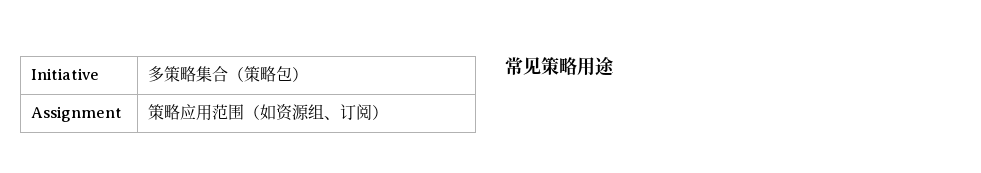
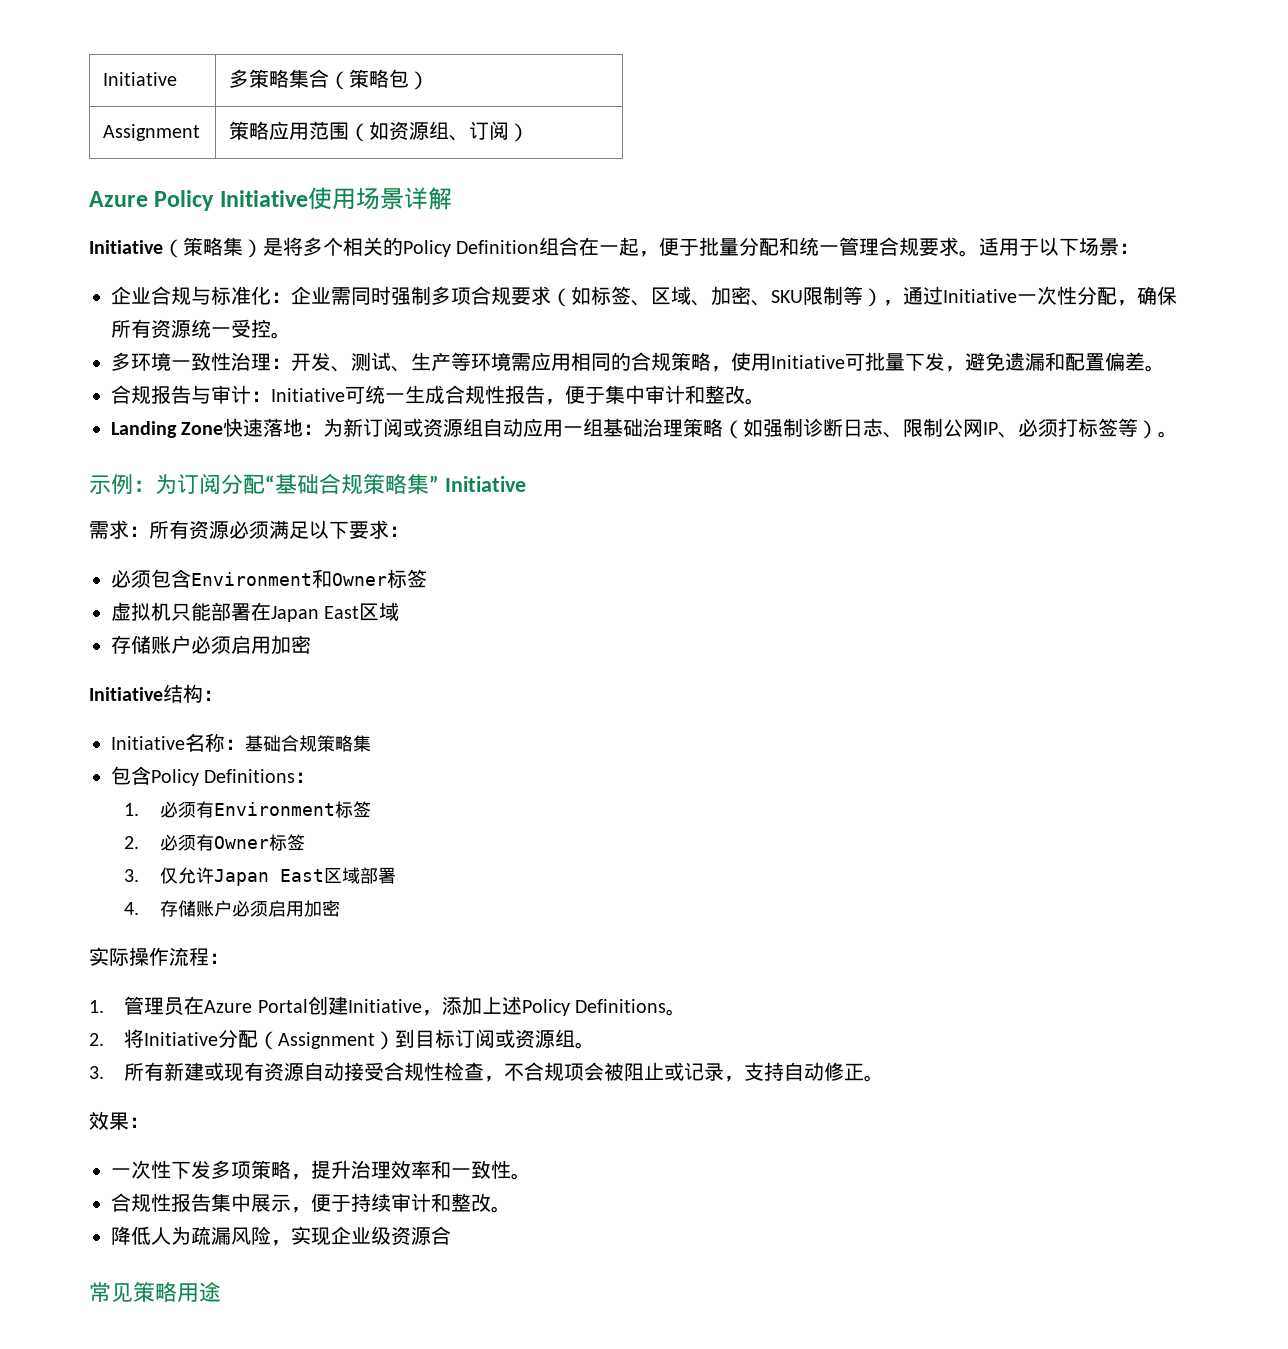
(388, 112) none -> [89,187,452,211] [89,237,1140,258] [111,286,1177,307] [111,319,291,339] [111,352,1165,372] [111,385,765,405] [111,418,1179,439] [89,473,526,495] [89,520,409,540] [111,569,427,588] [111,602,400,622] [111,635,311,655] [89,684,223,703] [111,733,371,752] [111,766,316,786] [124,801,371,818] [124,834,305,851] [124,867,396,886] [124,900,340,917] [89,947,229,966] [89,996,687,1016] [89,1029,596,1050] [89,1062,885,1082] [89,1111,149,1130] [111,1160,531,1180] [111,1193,511,1213] [111,1226,451,1246] // Azure Policy Initiative使用场景详解 // Initiative（策略集）是将多个相关的Policy Definition组合在一起，便于批量分配和统一管理合规要求。适用于以下场景： // 企业合规与标准化：企业需同时强制多项合规要求（如标签、区域、加密、SKU限制等），通过Initiative一次性分配，确保所有资源统一受控。 // 多环境一致性治理：开发、测试、生产等环境需应用相同的合规策略，使用Initiative可批量下发，避免遗漏和配置偏差。 // 合规报告与审计：Initiative可统一生成合规性报告，便于集中审计和整改。 // Landing Zone快速落地：为新订阅或资源组自动应用一组基础治理策略（如强制诊断日志、限制公网IP、必须打标签等）。 // 示例：为订阅分配“基础合规策略集” Initiative // 需求：所有资源必须满足以下要求： // 必须包含Environment和Owner标签 // 虚拟机只能部署在Japan East区域 // 存储账户必须启用加密 // Initiative结构： // Initiative名称：基础合规策略集 // 包含Policy Definitions： // 1.必须有Environment标签 // 2.必须有Owner标签 // 3.仅允许Japan East区域部署 // 4.存储账户必须启用加密 // 实际操作流程： // 1.管理员在Azure Portal创建Initiative，添加上述Policy Definitions。 // 2.将Initiative分配（Assignment）到目标订阅或资源组。 // 3.所有新建或现有资源自动接受合规性检查，不合规项会被阻止或记录，支持自动修正。 // 效果： // 一次性下发多项策略，提升治理效率和一致性。 // 合规性报告集中展示，便于持续审计和整改。 // 降低人为疏漏风险，实现企业级资源合

